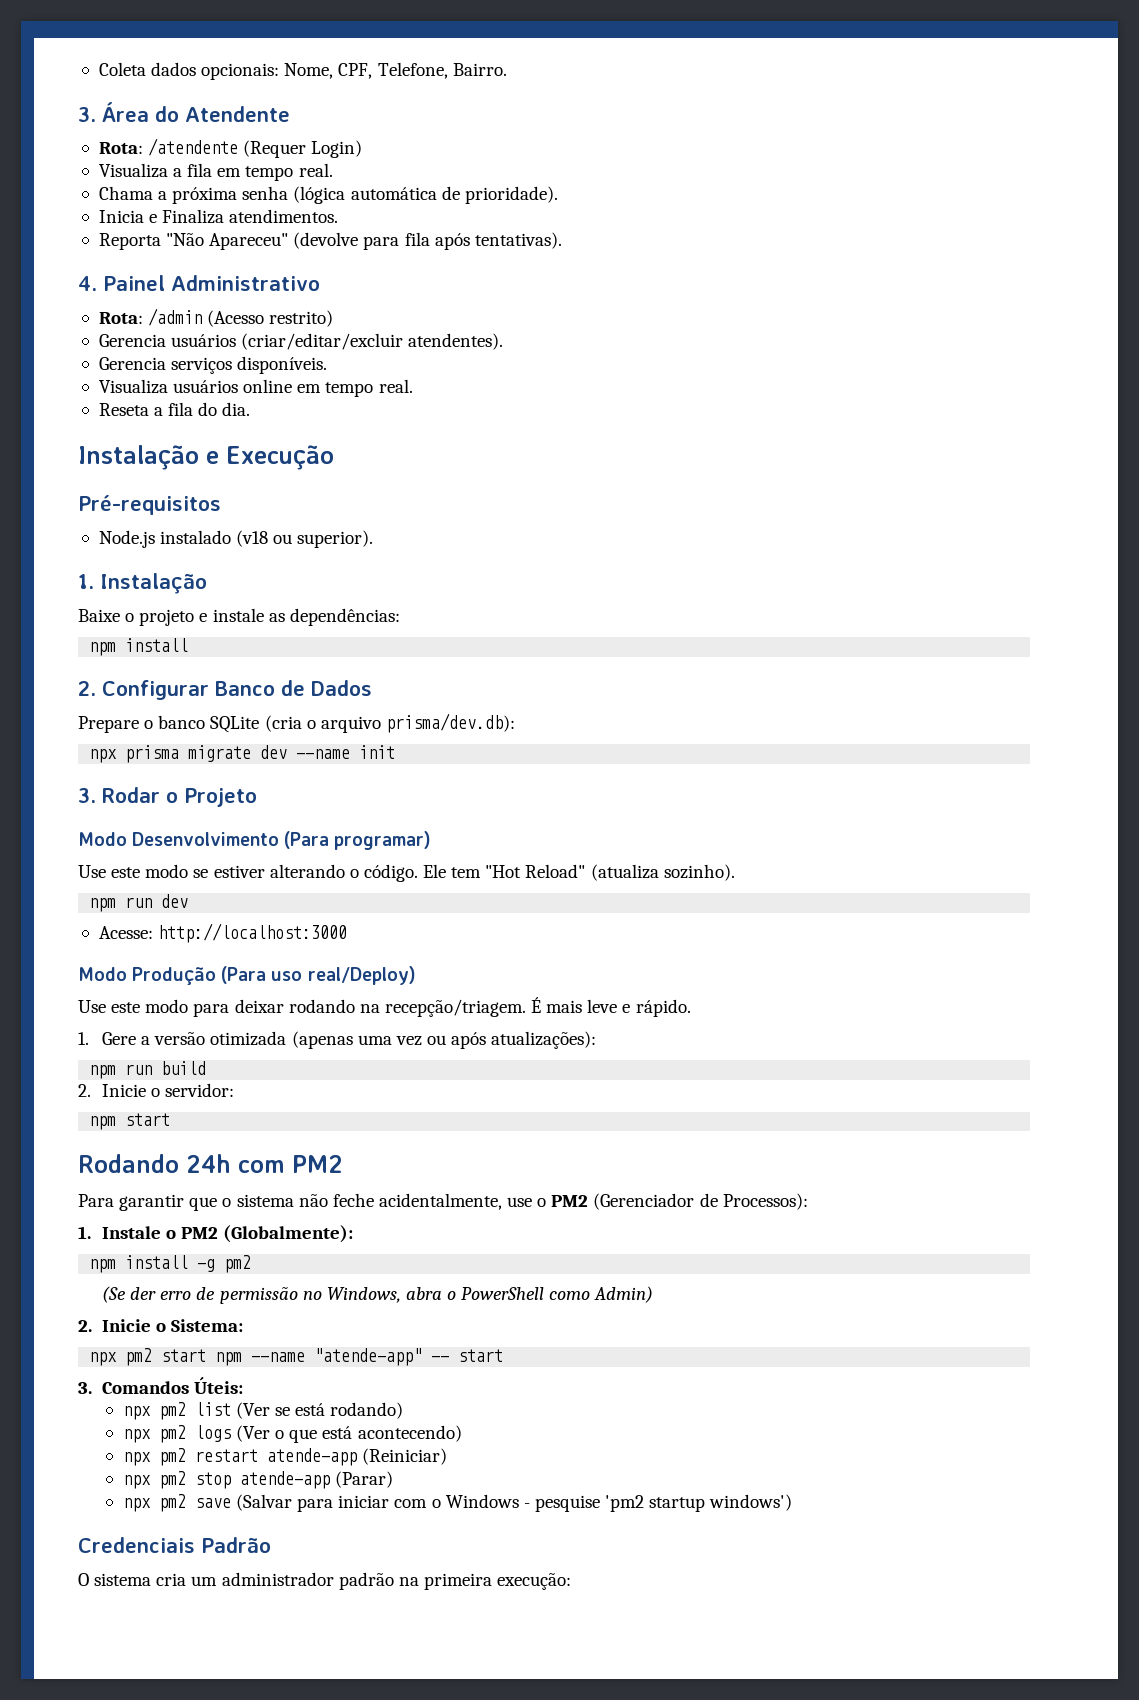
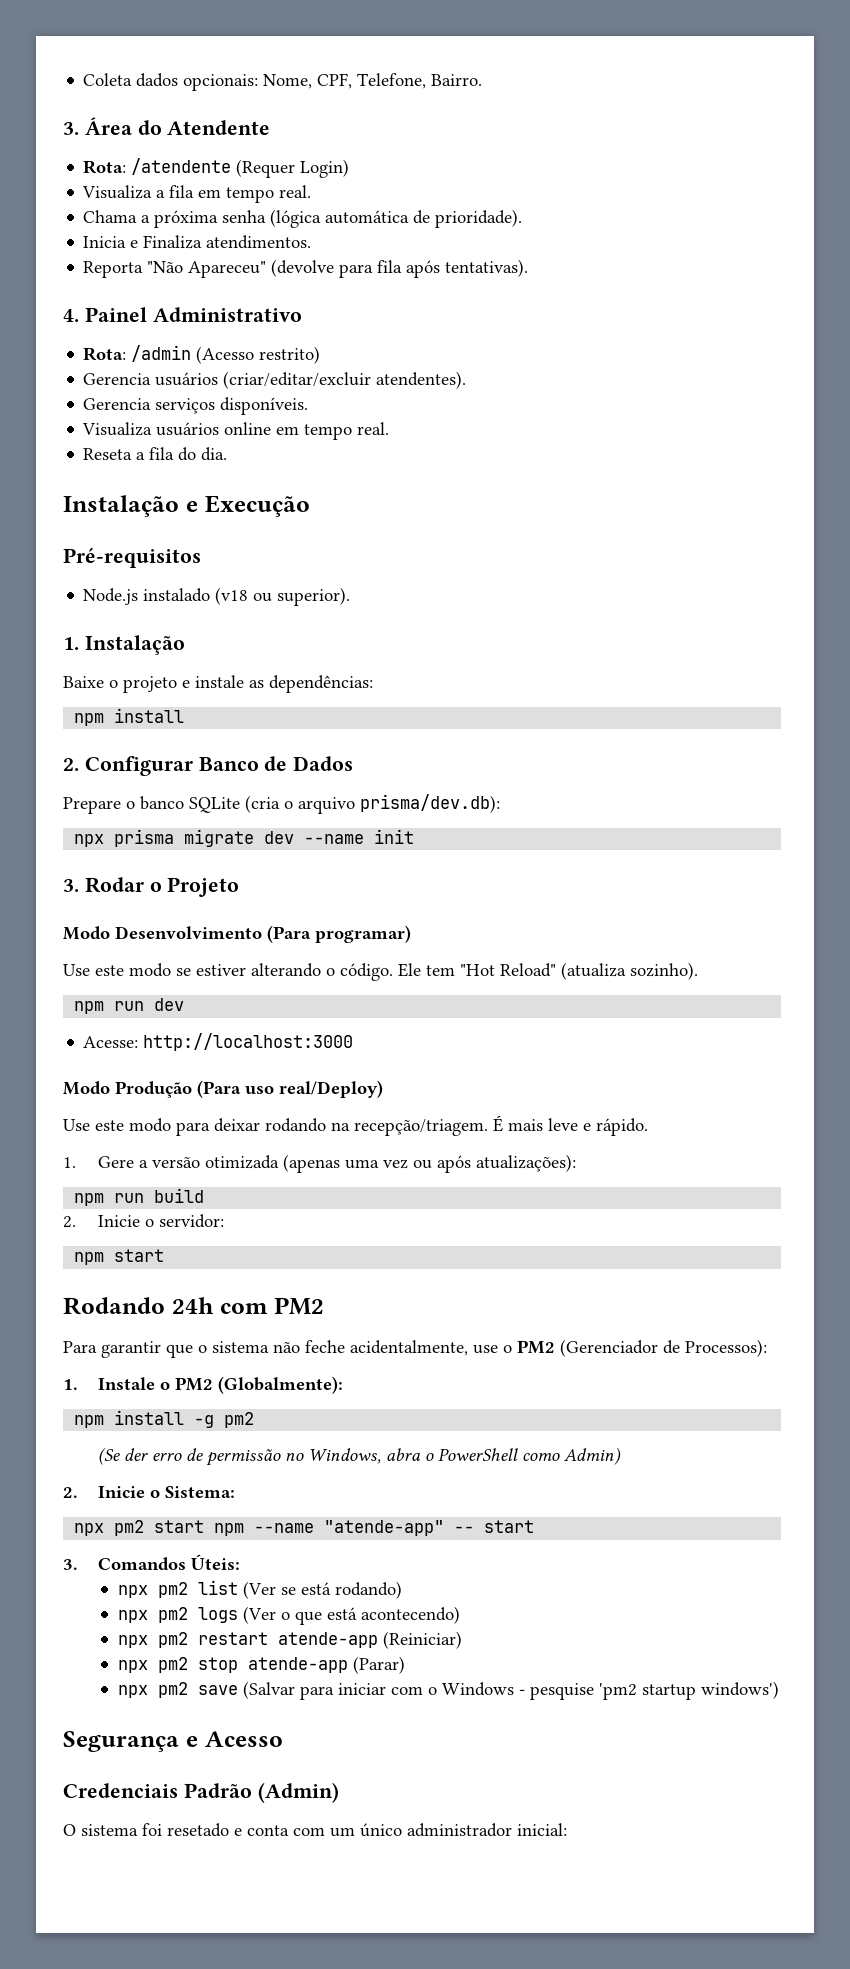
(793, 1502) none -> [63,1731,283,1752] // Segurança e Acesso
(271, 1545) none -> [257,1782,339,1803] (Admin)
[156,1572,572,1590] cria um administrador padrão na primeira execução: -> [142,1823,567,1837] foi resetado e conta com um único administrador inicial:

